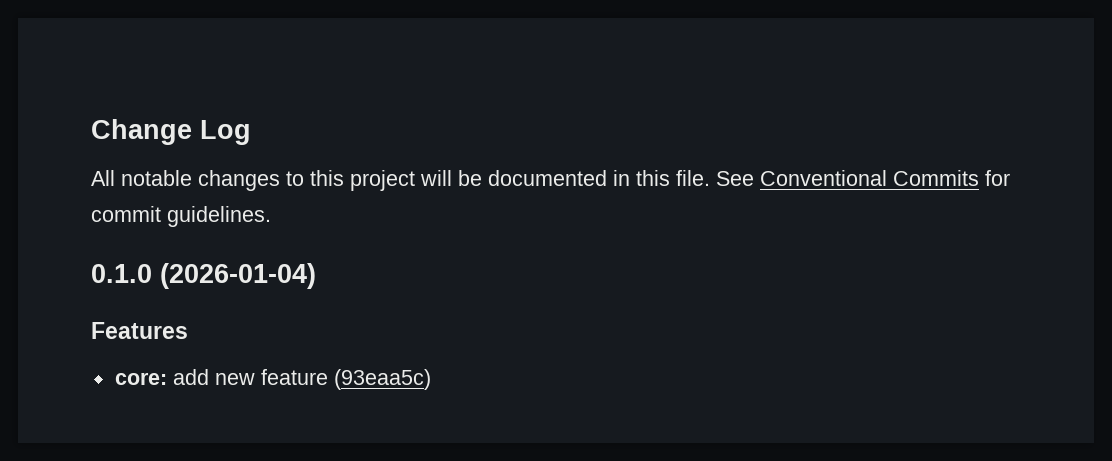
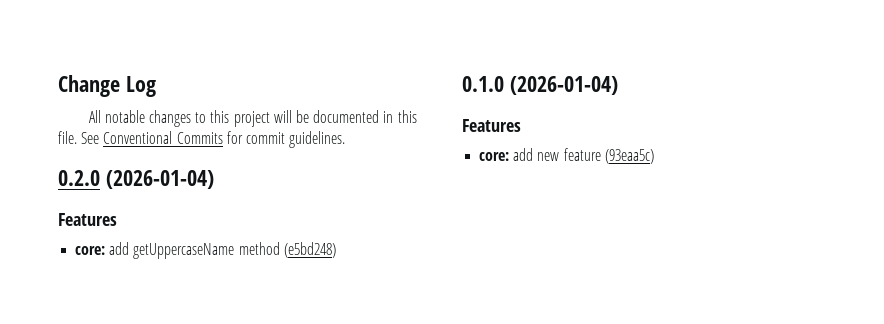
(271, 216) none -> [58,170,214,189] [58,213,117,226] [75,242,336,259] // 0.2.0 (2026-01-04) // Features // core: add getUppercaseName method (e5bd248)

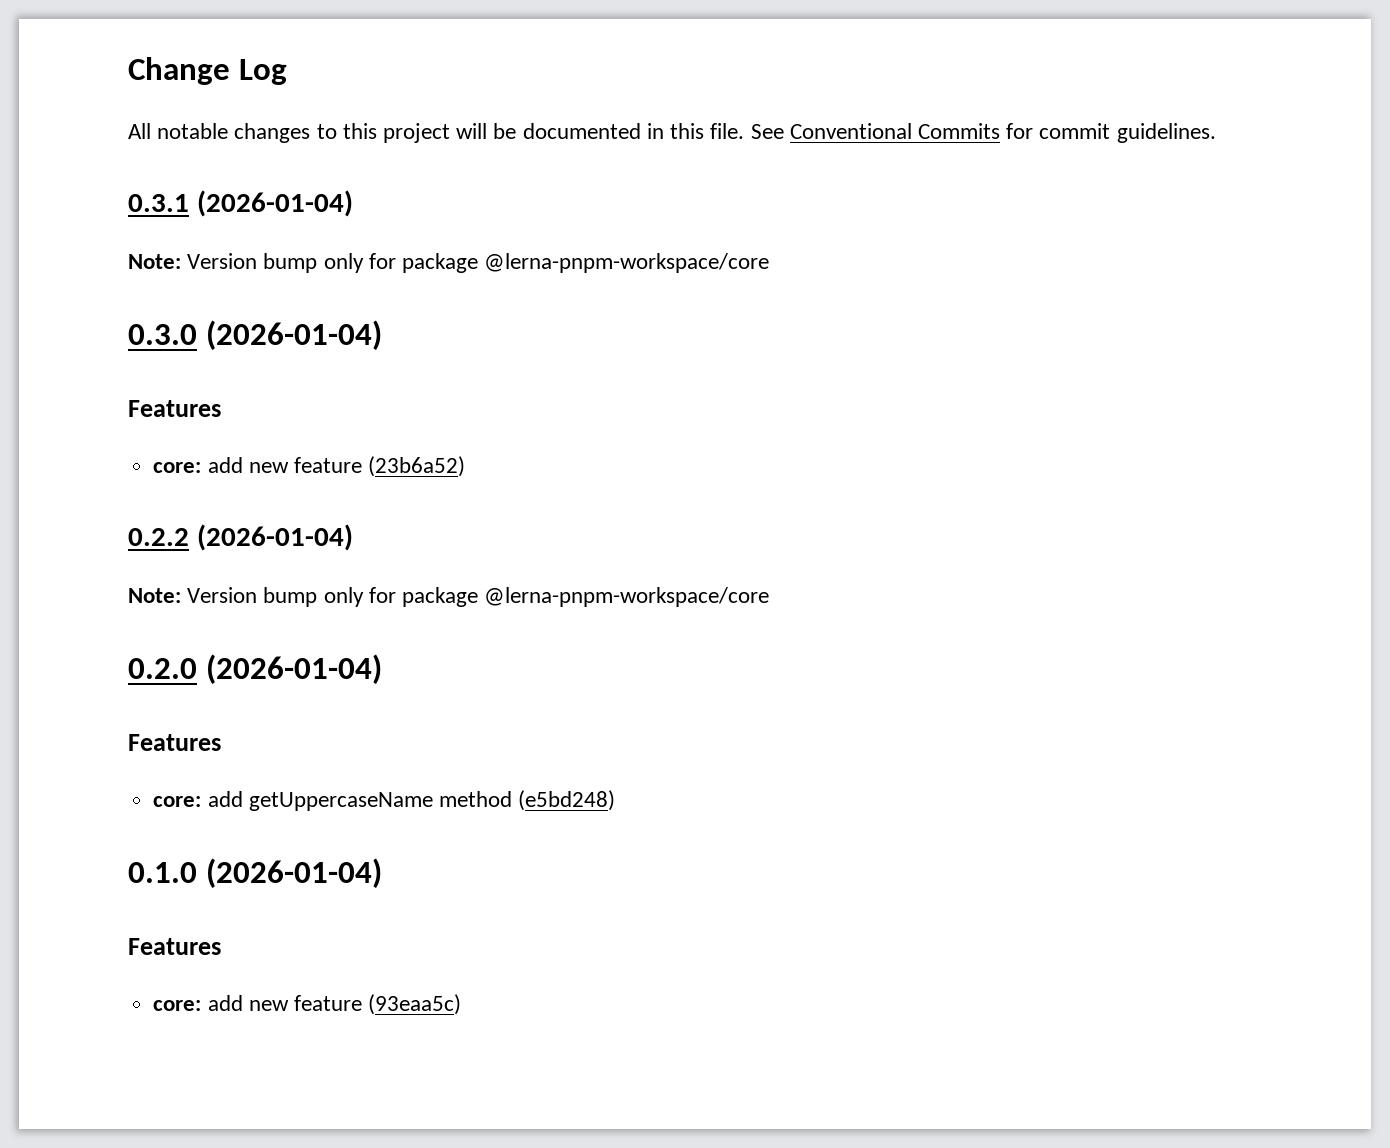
(346, 139) none -> [128,190,353,217] [128,253,770,273] [128,320,382,350] [128,400,221,417] [153,456,466,477] [128,524,353,551] [128,587,770,607] // 0.3.1 (2026-01-04) // Note: Version bump only for package @lerna-pnpm-workspace/core // 0.3.0 (2026-01-04) // Features // core: add new feature (23b6a52) // 0.2.2 (2026-01-04) // Note: Version bump only for package @lerna-pnpm-workspace/core

